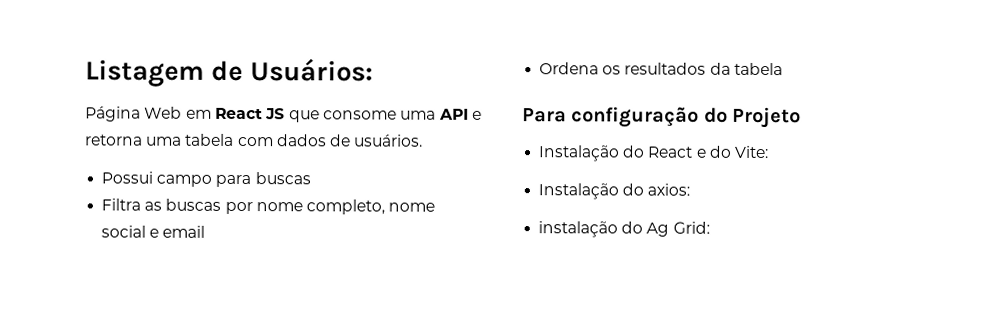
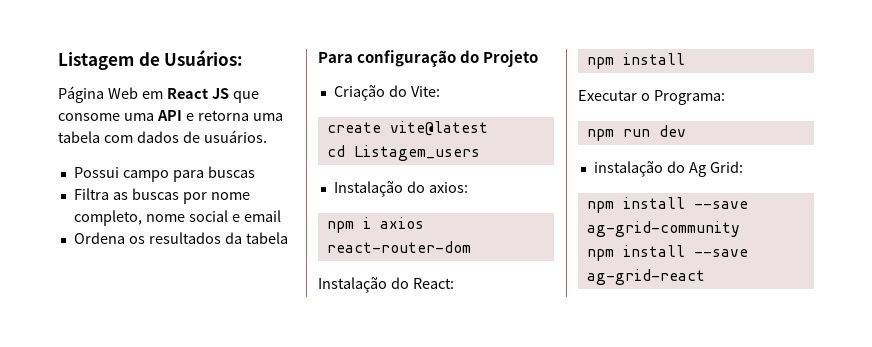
[538,145,769,162] [538,183,691,200] [538,221,710,238] Instalação do React e do Vite: // Instalação do axios: // instalação do Ag Grid: -> [333,85,440,101] [326,121,488,136] [326,145,480,161] [333,181,468,197] [326,217,424,233] [326,241,471,253] [318,277,454,293] [586,53,685,69] [578,90,725,105] [586,125,686,141] [593,161,743,177] [586,197,748,213] [586,221,740,237] [586,245,748,261] [586,269,705,285] Criação do Vite: // create vite@latest // cd Listagem_users // Instalação do axios: // npm i axios react-router-dom // Instalação do React: // npm install // Executar o Programa: // npm run dev // instalação do Ag Grid: // npm install --save ag-grid-community // npm install --save ag-grid-react

